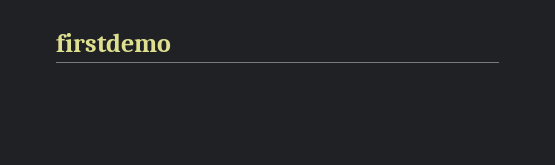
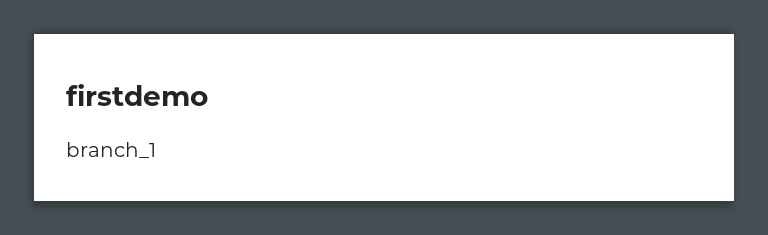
(171, 42) none -> [66,142,156,158] // branch_1

